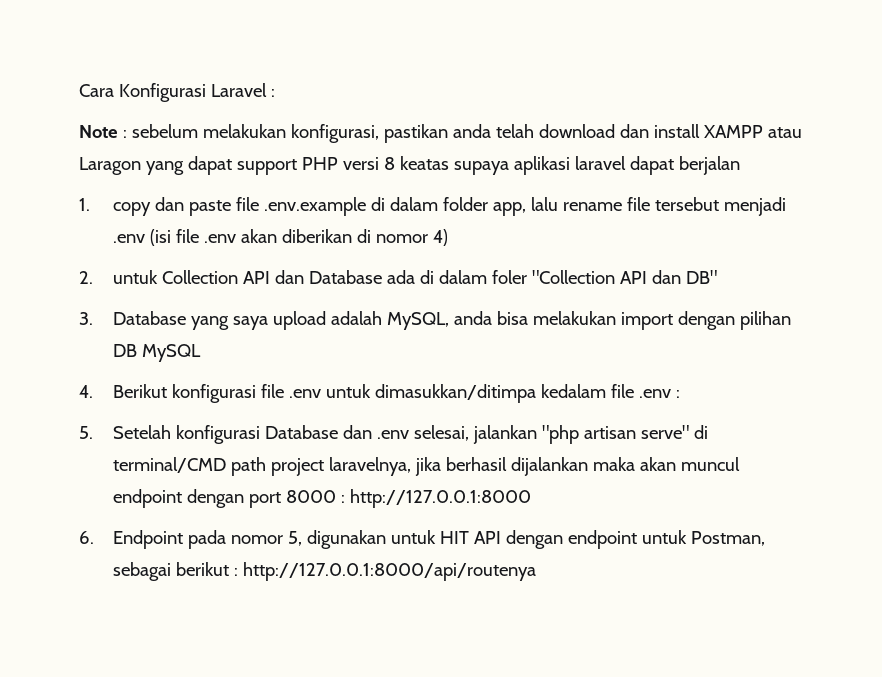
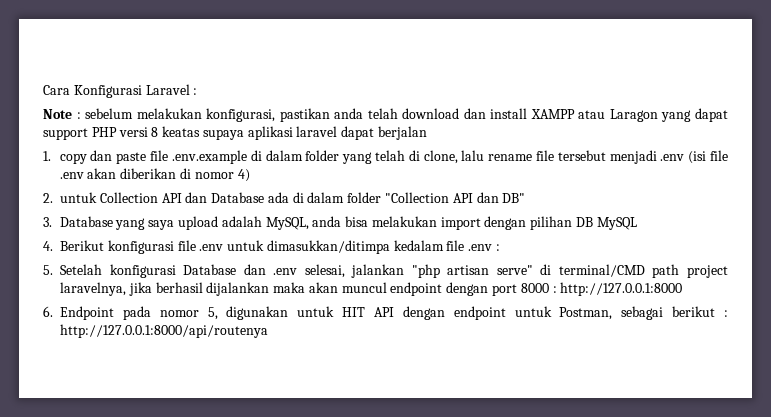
[493,202,527,216] app, -> [342,150,458,164] yang telah di clone,
[492,270,528,284] foler -> [347,192,382,203] folder

